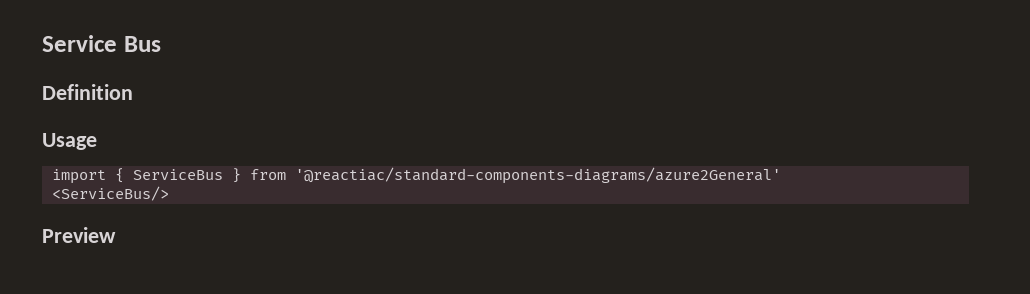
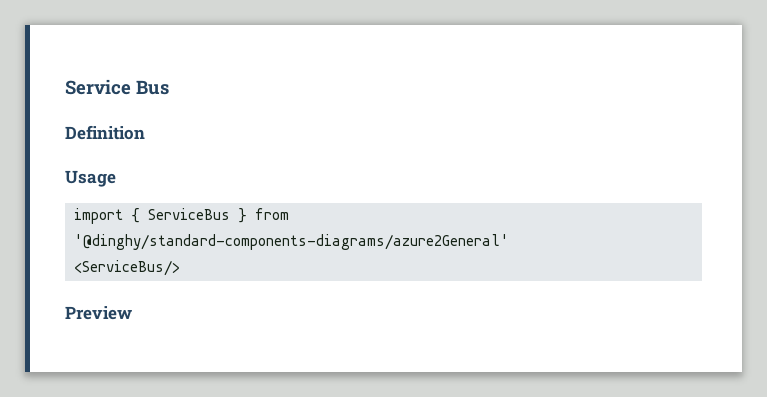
[294,167,781,184] '@reactiac/standard-components-diagrams/azure2General' -> [73,234,509,250] '@dinghy/standard-components-diagrams/azure2General'

